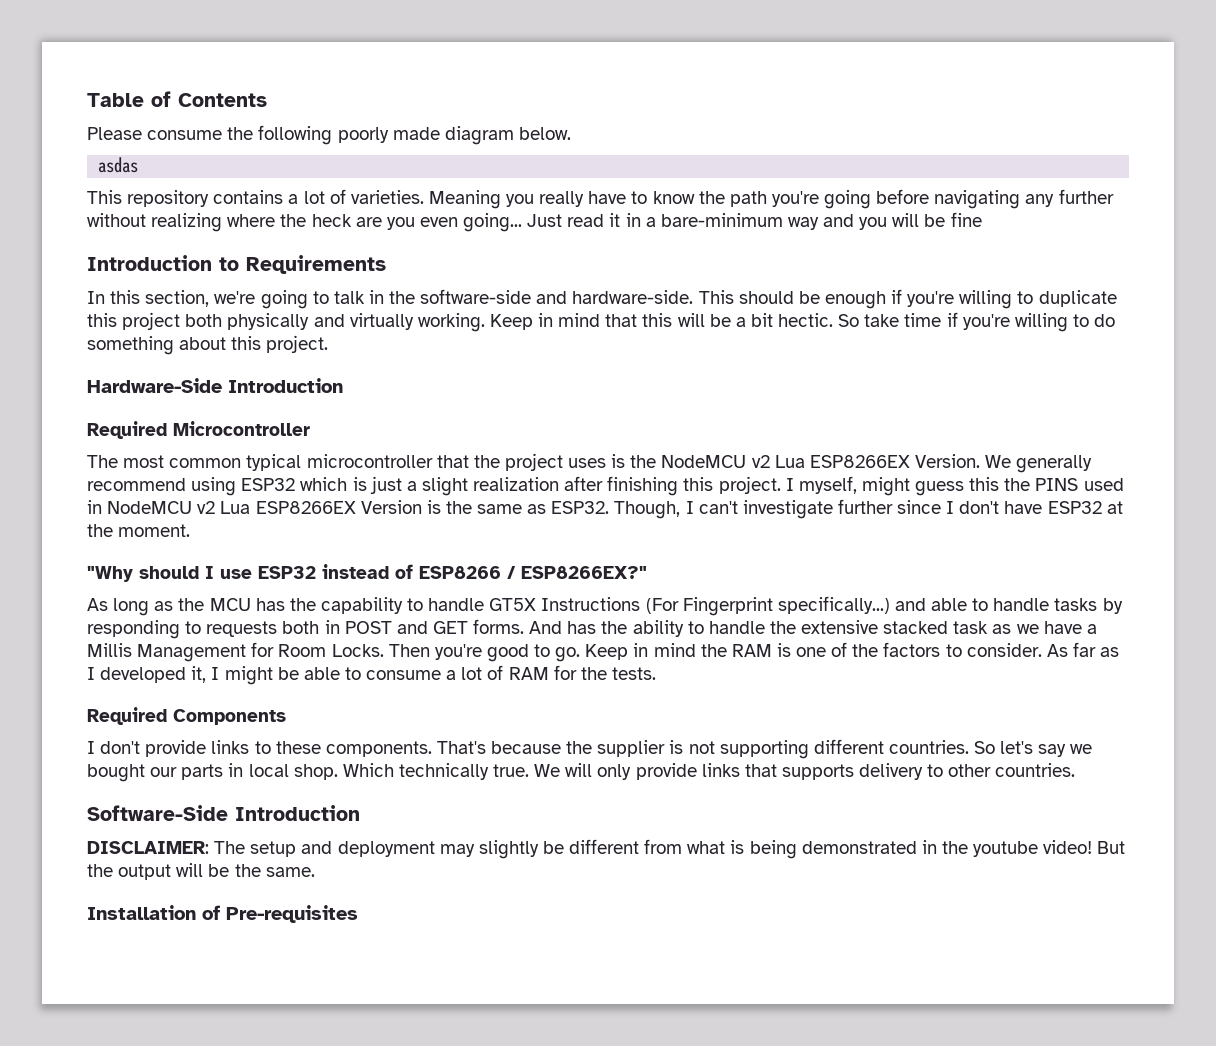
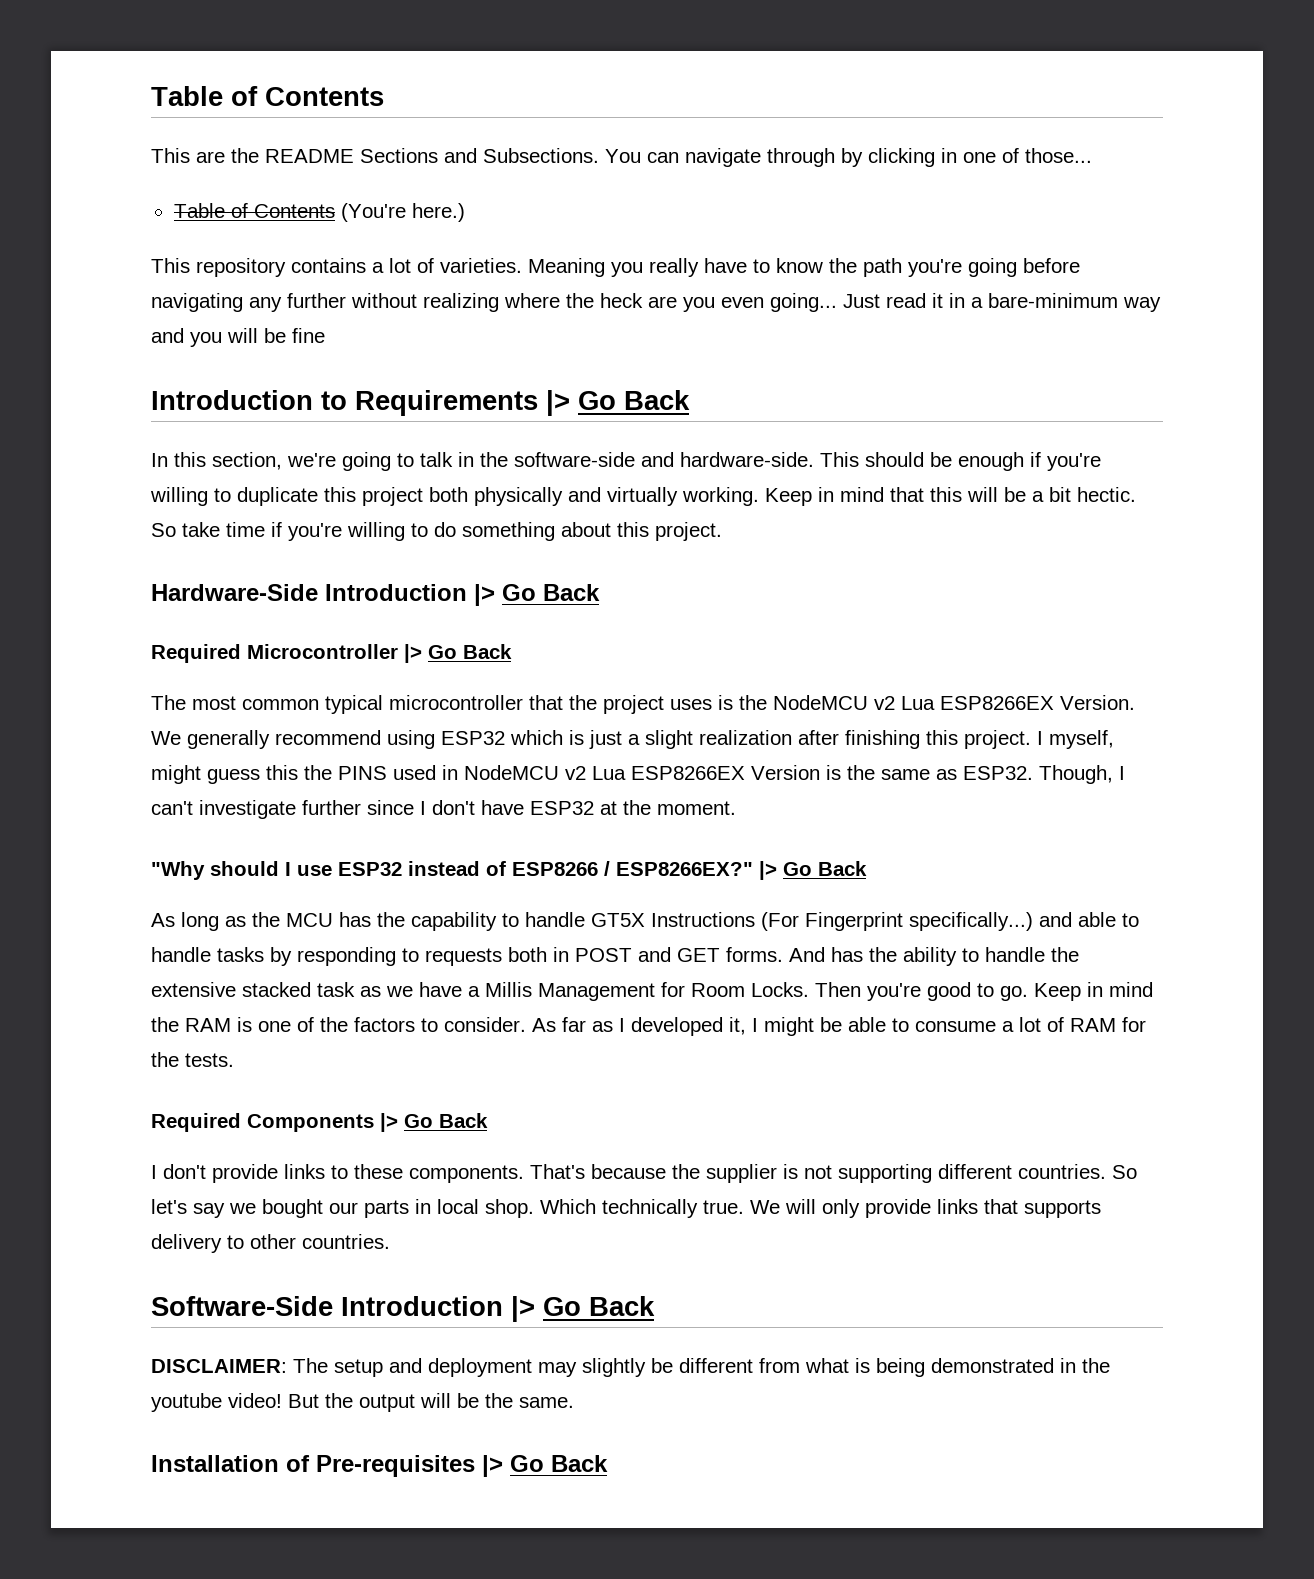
[87,125,571,145] [98,157,139,173] Please consume the following poorly made diagram below. // asdas -> [151,148,1092,167] [173,203,465,222] This are the README Sections and Subsections. You can navigate through by clicking in one of those... // Table of Contents (You're here.)
(386, 264) none -> [546,390,690,416] |> Go Back
(343, 385) none -> [474,584,600,606] |> Go Back
(310, 428) none -> [404,644,512,663] |> Go Back
(647, 572) none -> [759,861,867,880] |> Go Back
(286, 717) none -> [380,1113,488,1132] |> Go Back
(360, 813) none -> [511,1296,655,1322] |> Go Back
(358, 914) none -> [482,1455,608,1477] |> Go Back

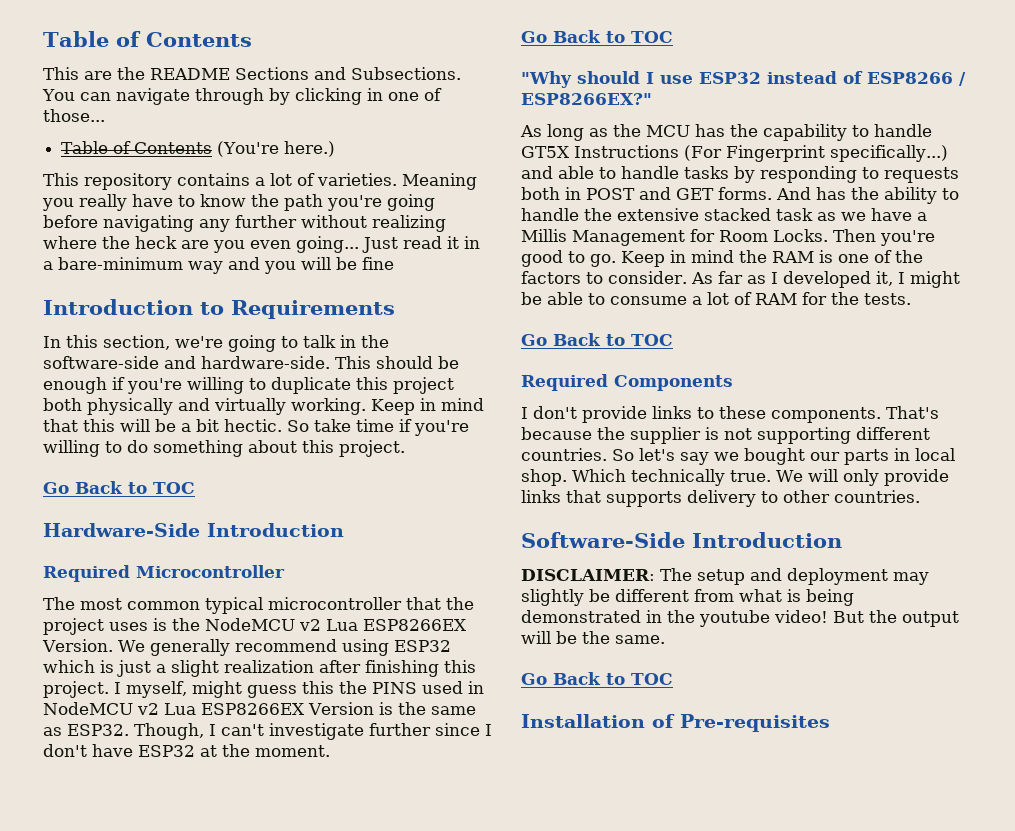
[546,390,690,416] |> Go Back -> (395, 309) none
(722, 531) none -> [43,481,195,494] // Go Back to TOC
[474,584,600,606] |> Go Back -> (344, 530) none
[404,644,512,663] |> Go Back -> (285, 571) none
(736, 808) none -> [521,30,673,43] // Go Back to TOC
[759,861,867,880] |> Go Back -> (652, 99) none
(234, 1060) none -> [521,333,673,346] // Go Back to TOC
[380,1113,488,1132] |> Go Back -> (733, 383) none
[511,1296,655,1322] |> Go Back -> (842, 540) none
(574, 1402) none -> [521,672,673,685] // Go Back to TOC
[482,1455,608,1477] |> Go Back -> (830, 723) none

